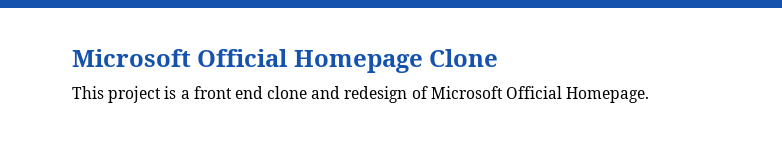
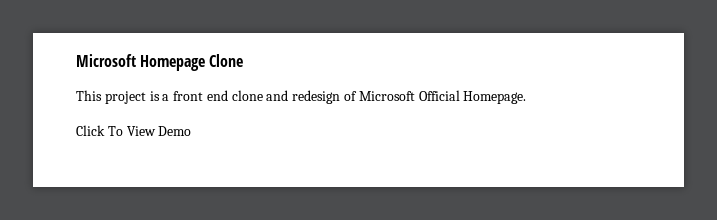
[72,49,289,67] Microsoft Official -> [76,54,136,67] Microsoft
(650, 95) none -> [76,125,192,136] // Click To View Demo

